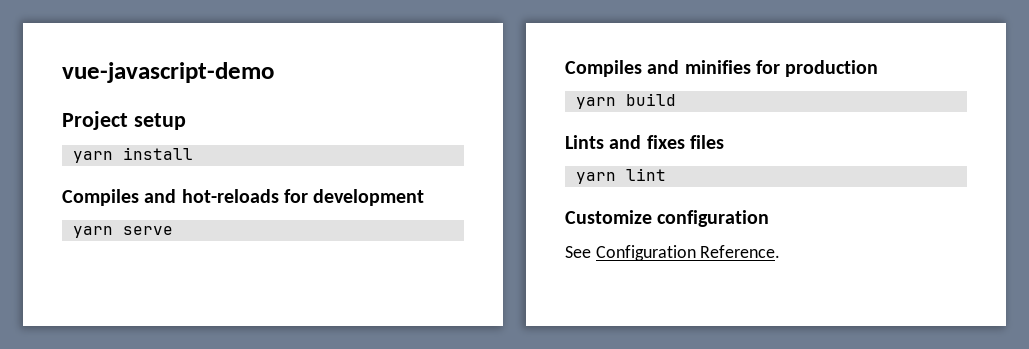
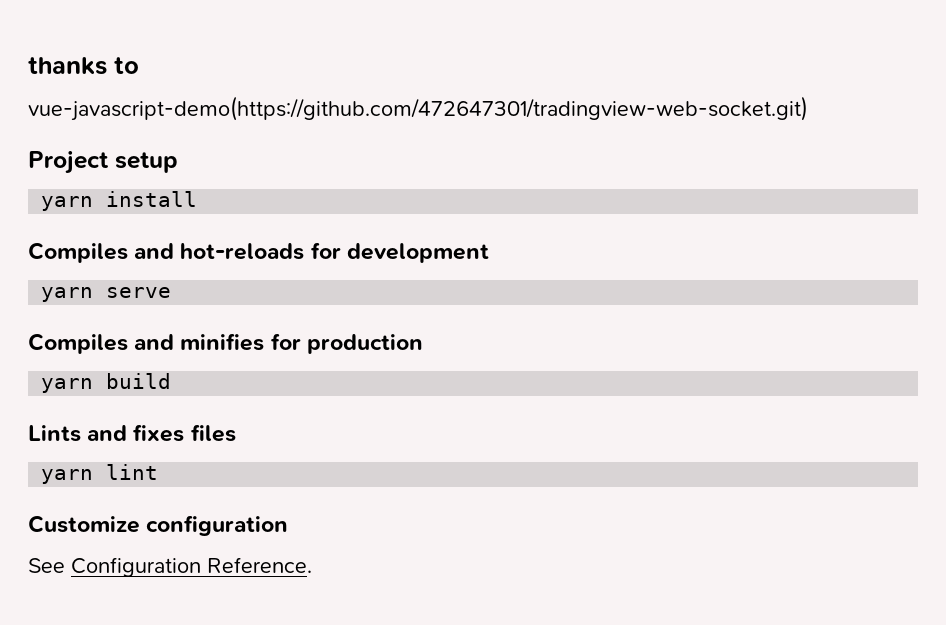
[62,62,274,83] vue-javascript-demo -> [28,57,139,75] [28,96,808,121] thanks to // vue-javascript-demo(https://github.com/472647301/tradingview-web-socket.git)

